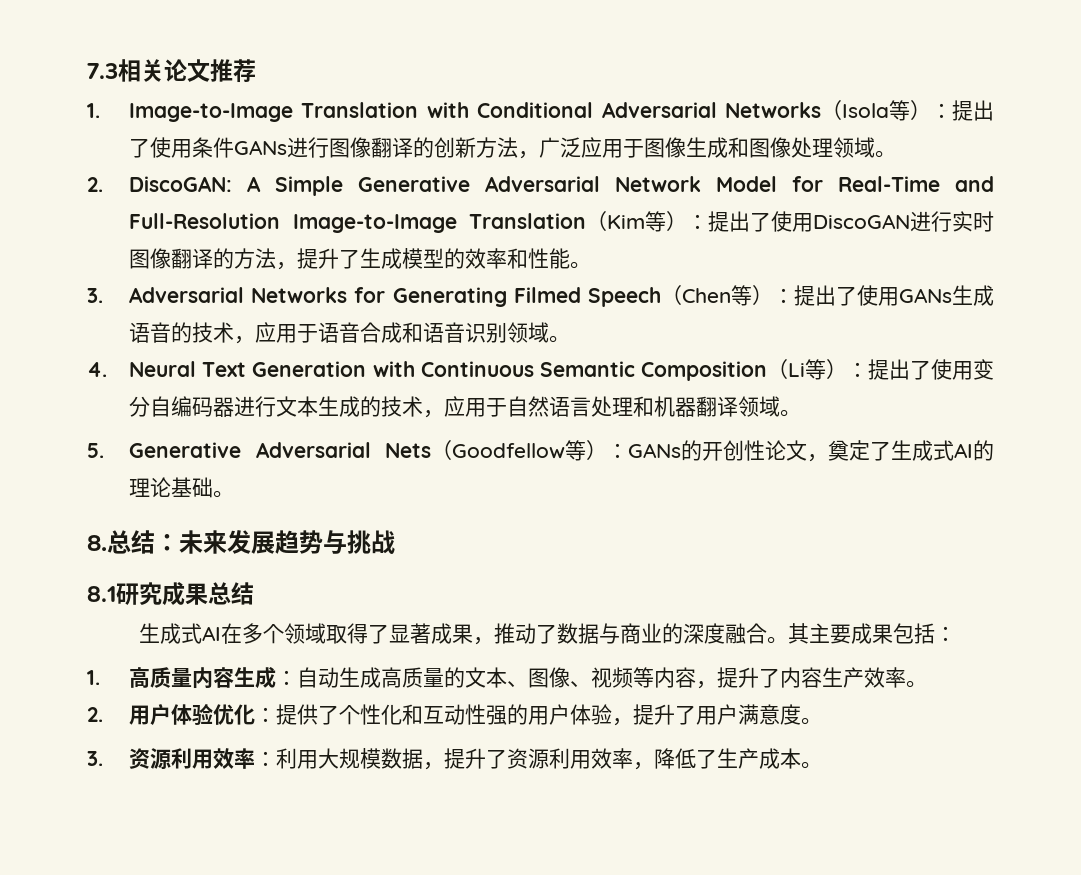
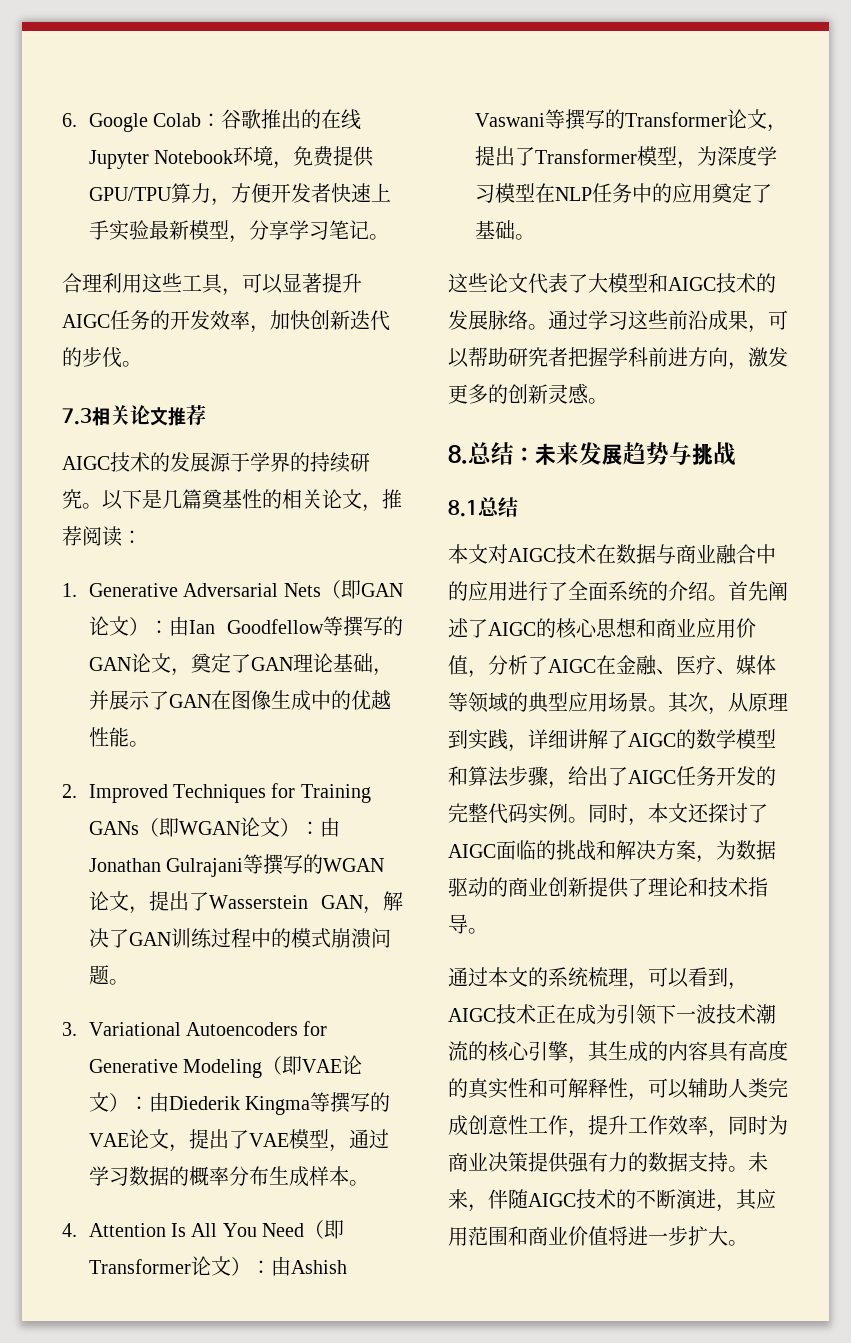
[87,59,256,83] [87,100,994,122] [128,137,896,159] [87,176,994,196] [128,211,994,233] [128,248,591,270] [87,285,994,307] [128,322,570,344] [87,359,994,381] [128,396,801,418] [87,440,994,462] [128,477,213,498] 7.3相关论文推荐 // 1. Image-to-Image Translation with Conditional Adversarial Networks（Isola等）：提出了使用条件GANs进行图像翻译的创新方法，广泛应用于图像生成和图像处理领域。 // 2. DiscoGAN: A Simple Generative Adversarial Network Model for Real-Time and Full-Resolution Image-to-Image Translation（Kim等）：提出了使用DiscoGAN进行实时图像翻译的方法，提升了生成模型的效率和性能。 // 3. Adversarial Networks for Generating Filmed Speech（Chen等）：提出了使用GANs生成语音的技术，应用于语音合成和语音识别领域。 // 4. Neural Text Generation with Continuous Semantic Composition（Li等）：提出了使用变分自编码器进行文本生成的技术，应用于自然语言处理和机器翻译领域。 // 5. Generative Adversarial Nets（Goodfellow等）：GANs的开创性论文，奠定了生成式AI的理论基础 -> [62,109,361,132] [88,146,374,169] [88,183,391,206] [88,220,389,243] [62,273,362,296] [62,310,390,333] [62,347,142,368] [62,405,206,426] [62,452,370,473] [62,489,402,512] [62,526,142,547] [62,580,403,599] [88,616,403,637] [88,653,393,676] [88,690,391,711] [88,727,149,747] [62,783,371,803] [88,817,340,837] [88,854,384,877] [88,891,403,914] [88,928,391,949] [88,965,129,985] [62,1021,328,1036] [88,1055,362,1078] [88,1092,390,1115] [88,1129,389,1152] [88,1166,369,1187] [62,1220,345,1239] [88,1256,347,1276] [474,109,787,132] [474,145,777,169] [474,183,772,203] [474,220,535,240] [448,273,776,294] [448,310,788,333] [448,347,788,370] [448,383,589,404] 6. Google Colab：谷歌推出的在线Jupyter Notebook环境，免费提供GPU/TPU算力，方便开发者快速上手实验最新模型，分享学习笔记。 // 合理利用这些工具，可以显著提升AIGC任务的开发效率，加快创新迭代的步伐。 // 7.3相关论文推荐 // AIGC技术的发展源于学界的持续研究。以下是几篇奠基性的相关论文，推荐阅读： // 1. Generative Adversarial Nets（即GAN论文）：由Ian Goodfellow等撰写的GAN论文，奠定了GAN理论基础，并展示了GAN在图像生成中的优越性能。 // 2. Improved Techniques for Training GANs（即WGAN论文）：由Jonathan Gulrajani等撰写的WGAN论文，提出了Wasserstein GAN，解决了GAN训练过程中的模式崩溃问题。 // 3. Variational Autoencoders for Generative Modeling（即VAE论文）：由Diederik Kingma等撰写的VAE论文，提出了VAE模型，通过学习数据的概率分布生成样本。 // 4. Attention Is All You Need（即Transformer论文）：由Ashish Vaswani等撰写的Transformer论文，提出了Transformer模型，为深度学习模型在NLP任务中的应用奠定了基础。 // 这些论文代表了大模型和AIGC技术的发展脉络。通过学习这些前沿成果，可以帮助研究者把握学科前进方向，激发更多的创新灵感
[116,582,208,606] 研究成果 -> (478, 508) none
[138,623,956,645] [87,666,927,689] [87,703,822,726] [87,748,801,770] 生成式AI在多个领域取得了显著成果，推动了数据与商业的深度融合。其主要成果包括： // 1.高质量内容生成：自动生成高质量的文本、图像、视频等内容，提升了内容生产效率。 // 2.用户体验优化：提供了个性化和互动性强的用户体验，提升了用户满意度。 // 3.资源利用效率：利用大规模数据，提升了资源利用效率，降低了生产成本 -> [448,544,776,565] [448,581,788,601] [448,618,756,639] [448,655,776,678] [448,692,788,715] [448,729,776,752] [448,766,776,789] [448,803,768,826] [448,840,776,863] [448,877,768,898] [448,914,488,934] [448,967,748,990] [448,1004,776,1025] [448,1040,788,1064] [448,1078,788,1101] [448,1115,788,1138] [448,1152,768,1173] [448,1189,776,1212] [448,1226,728,1246] 本文对AIGC技术在数据与商业融合中的应用进行了全面系统的介绍。首先阐述了AIGC的核心思想和商业应用价值，分析了AIGC在金融、医疗、媒体等领域的典型应用场景。其次，从原理到实践，详细讲解了AIGC的数学模型和算法步骤，给出了AIGC任务开发的完整代码实例。同时，本文还探讨了AIGC面临的挑战和解决方案，为数据驱动的商业创新提供了理论和技术指导。 // 通过本文的系统梳理，可以看到，AIGC技术正在成为引领下一波技术潮流的核心引擎，其生成的内容具有高度的真实性和可解释性，可以辅助人类完成创意性工作，提升工作效率，同时为商业决策提供强有力的数据支持。未来，伴随AIGC技术的不断演进，其应用范围和商业价值将进一步扩大

